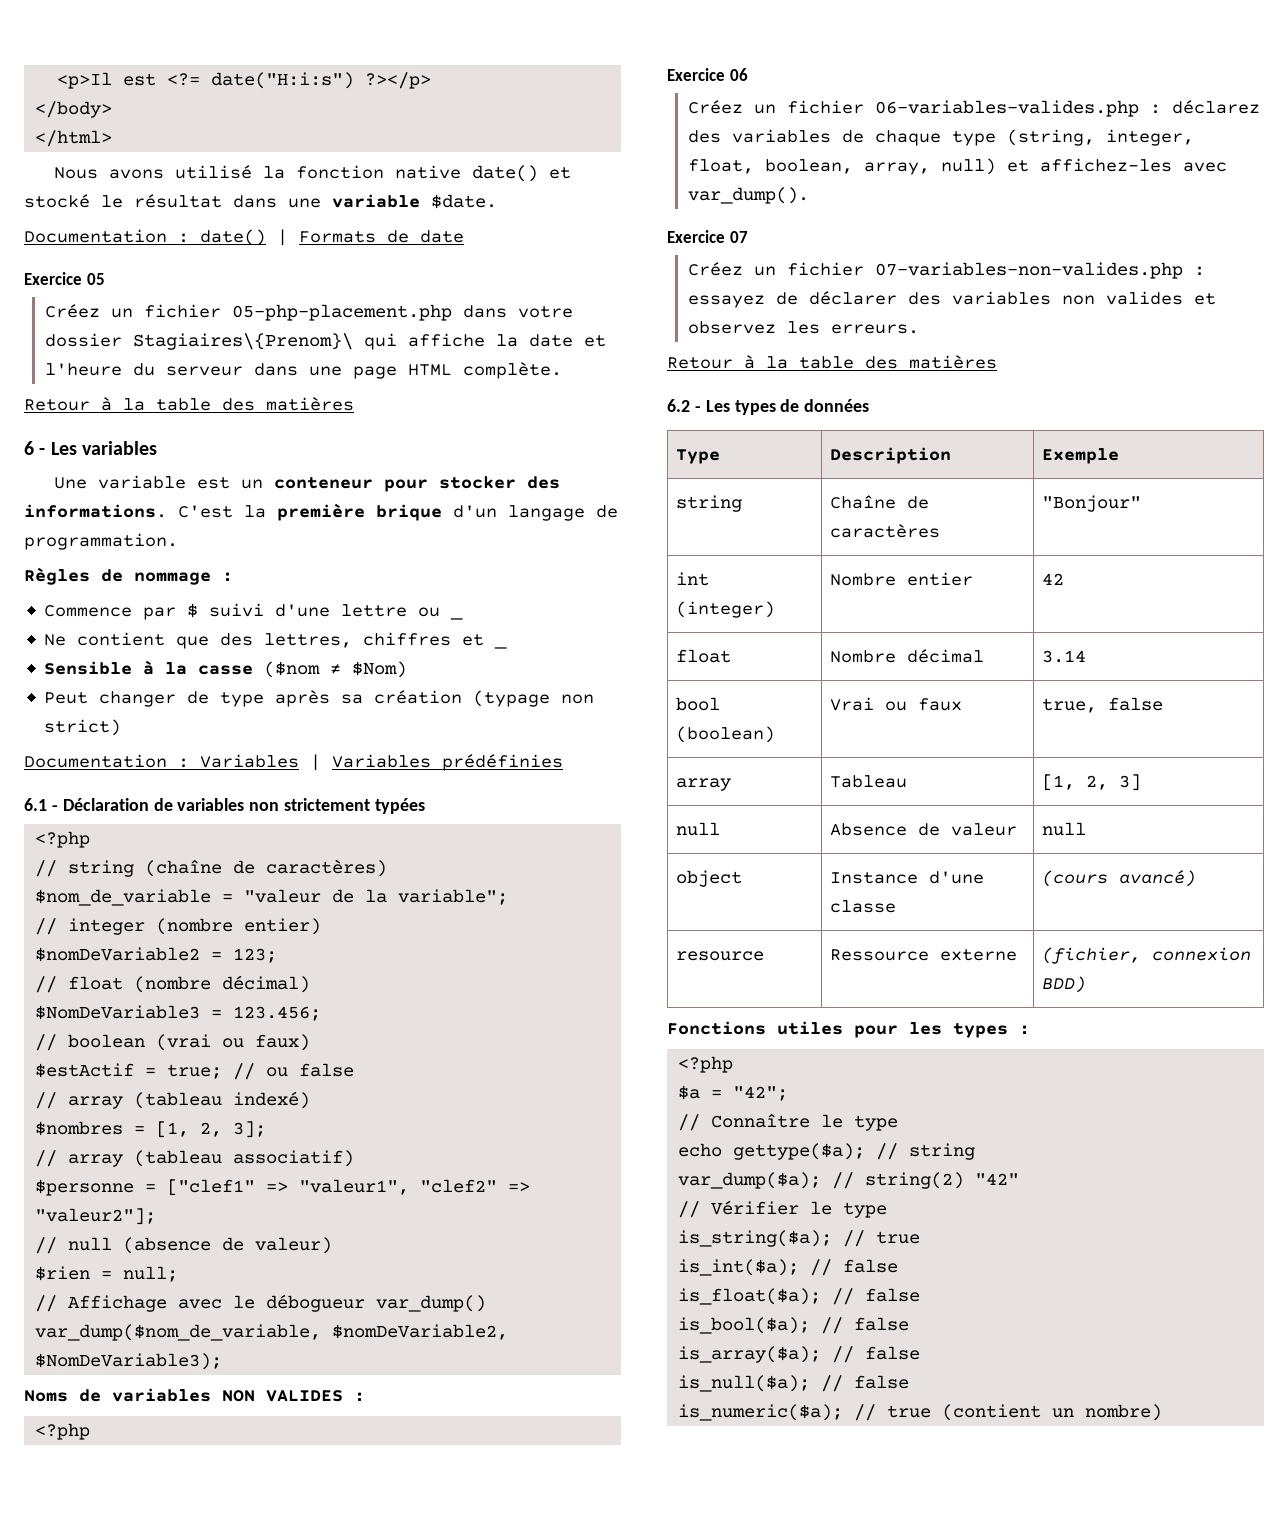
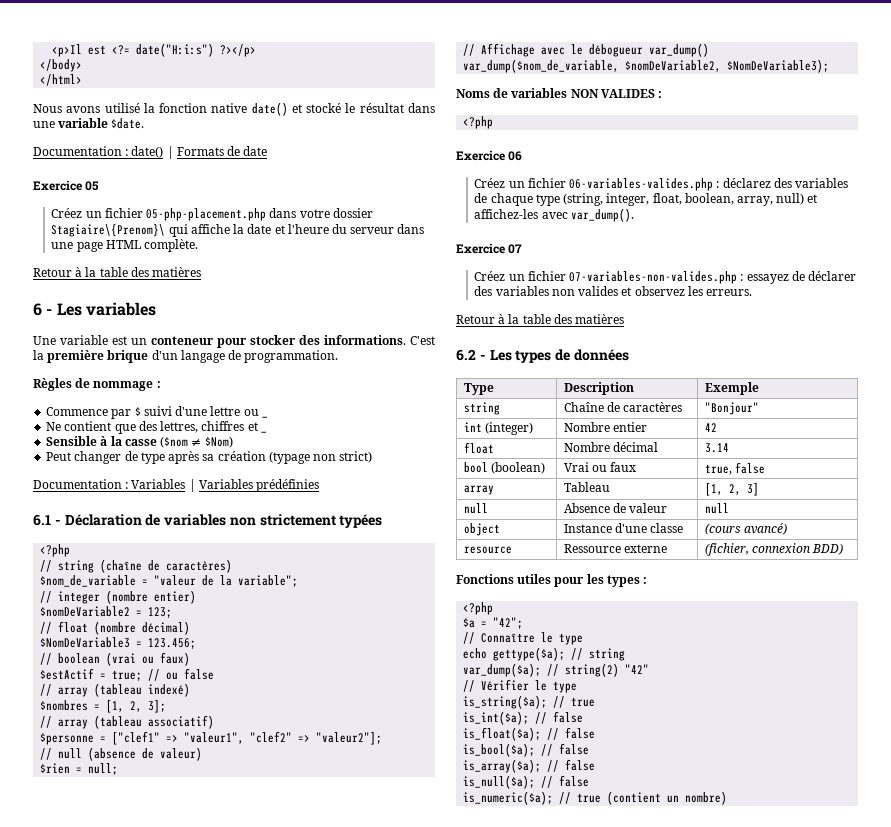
[132,333,353,350] Stagiaires\{Prenom}\ -> [51,223,166,237] Stagiaire\{Prenom}\

